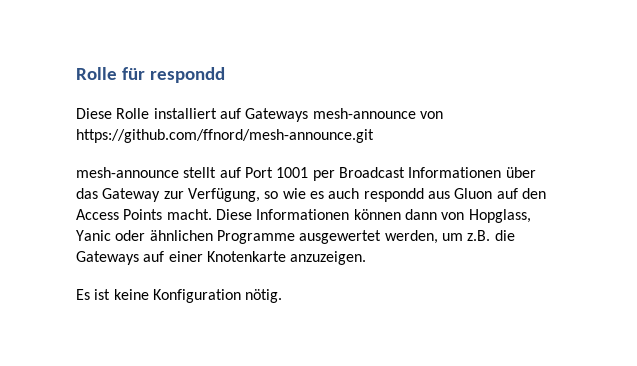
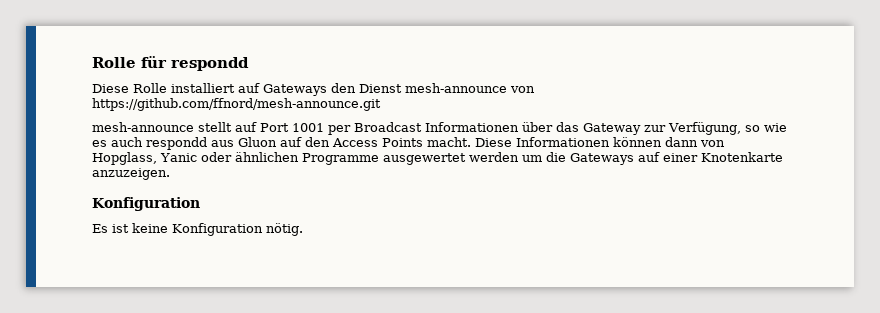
(309, 115) none -> [331,83,402,93] den Dienst
[384,230,491,244] werden, um z.B. -> [469,152,542,162] werden um
(367, 258) none -> [92,197,200,211] // Konfiguration

